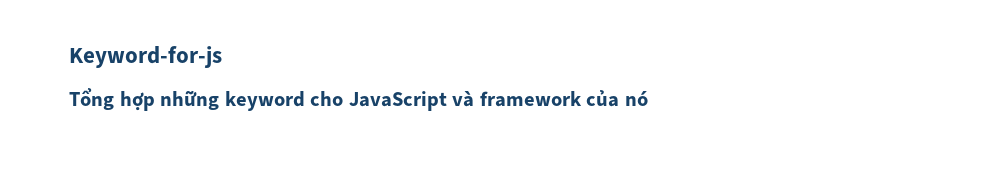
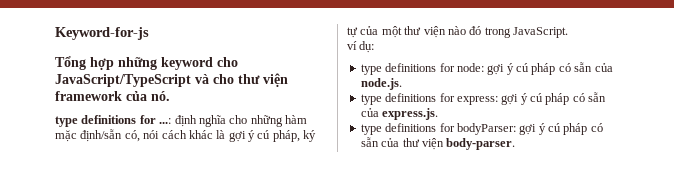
[348,90,648,111] JavaScript và framework của nó -> [55,73,288,87] [55,91,170,101] [55,115,307,127] [55,129,317,142] [347,26,568,38] [347,41,375,53] [360,62,613,75] [360,78,402,90] [360,92,607,105] [360,108,439,120] [360,123,603,135] [360,137,516,150] JavaScript/TypeScript và cho thư viện framework của nó. // type definitions for ...: định nghĩa cho những hàm mặc định/sẵn có, nói cách khác là gợi ý cú pháp, ký tự của một thư viện nào đó trong JavaScript. // ví dụ: // type definitions for node: gợi ý cú pháp có sẵn của node.js. // type definitions for express: gợi ý cú pháp có sẵn của express.js. // type definitions for bodyParser: gợi ý cú pháp có sẵn của thư viện body-parser.

